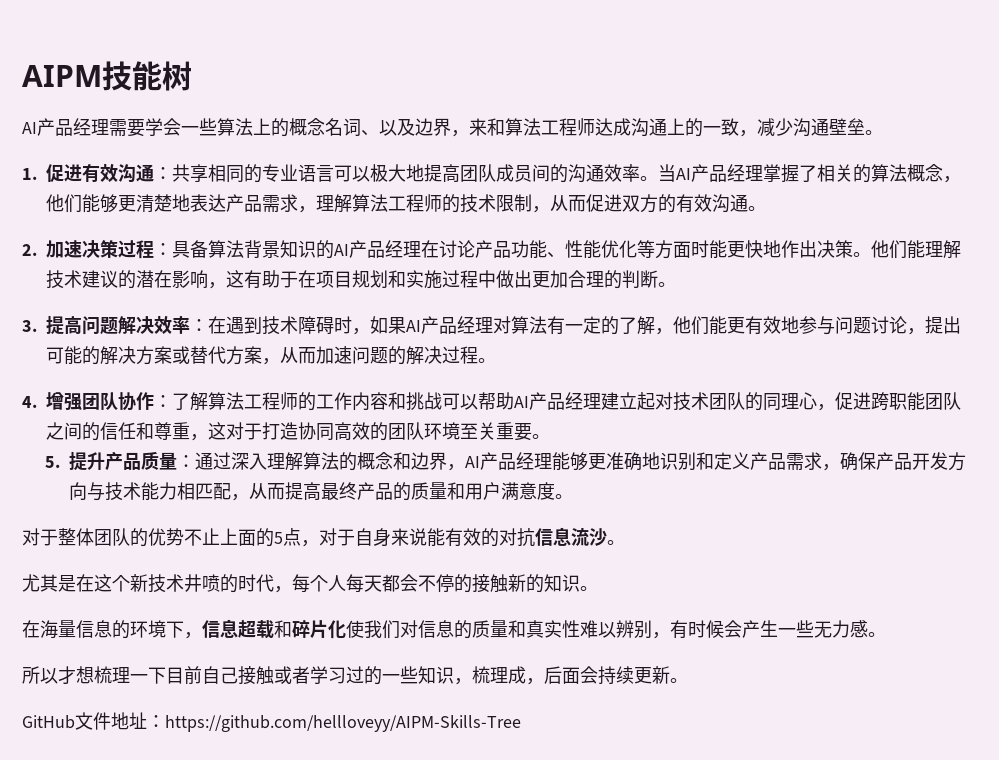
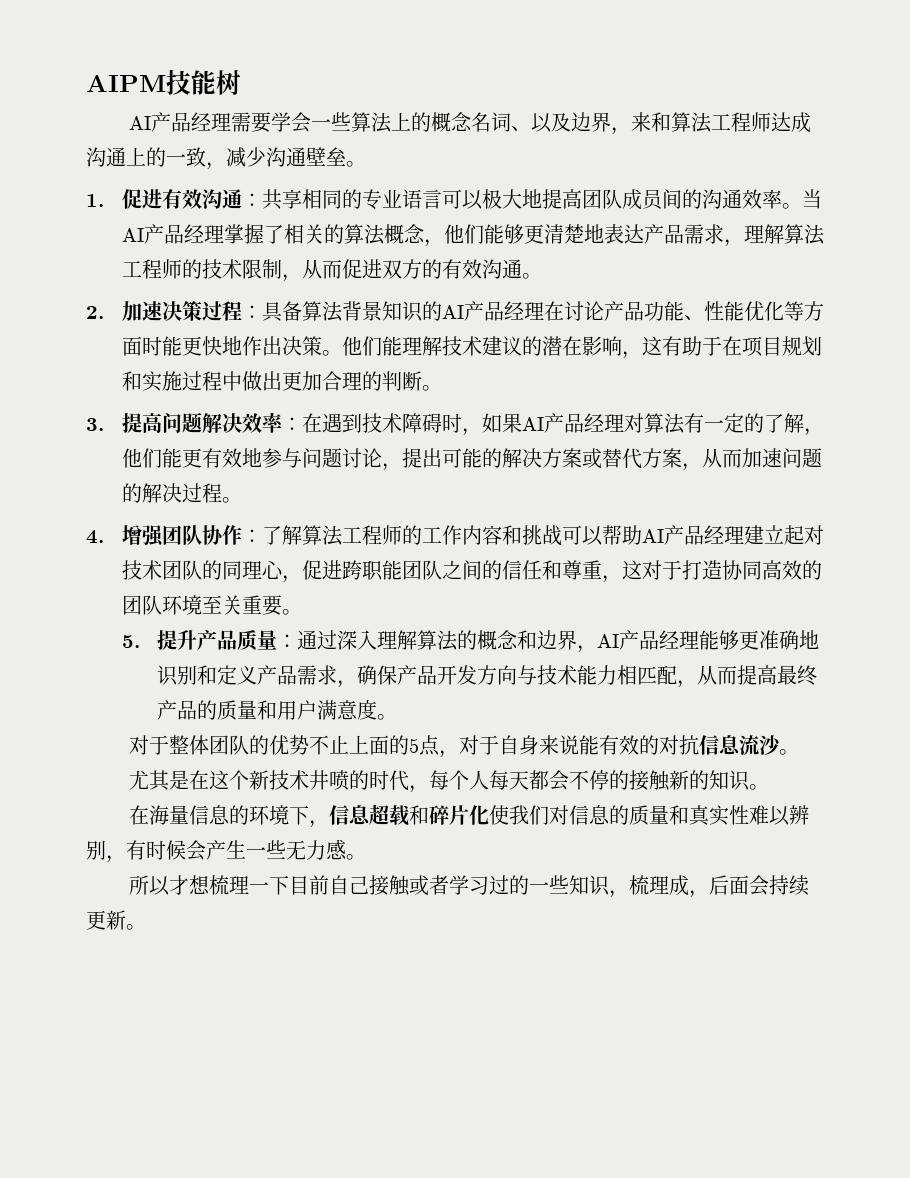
[22,712,521,732] // GitHub文件地址：https://github.com/hellloveyy/AIPM-Skills-Tree -> (146, 927) none

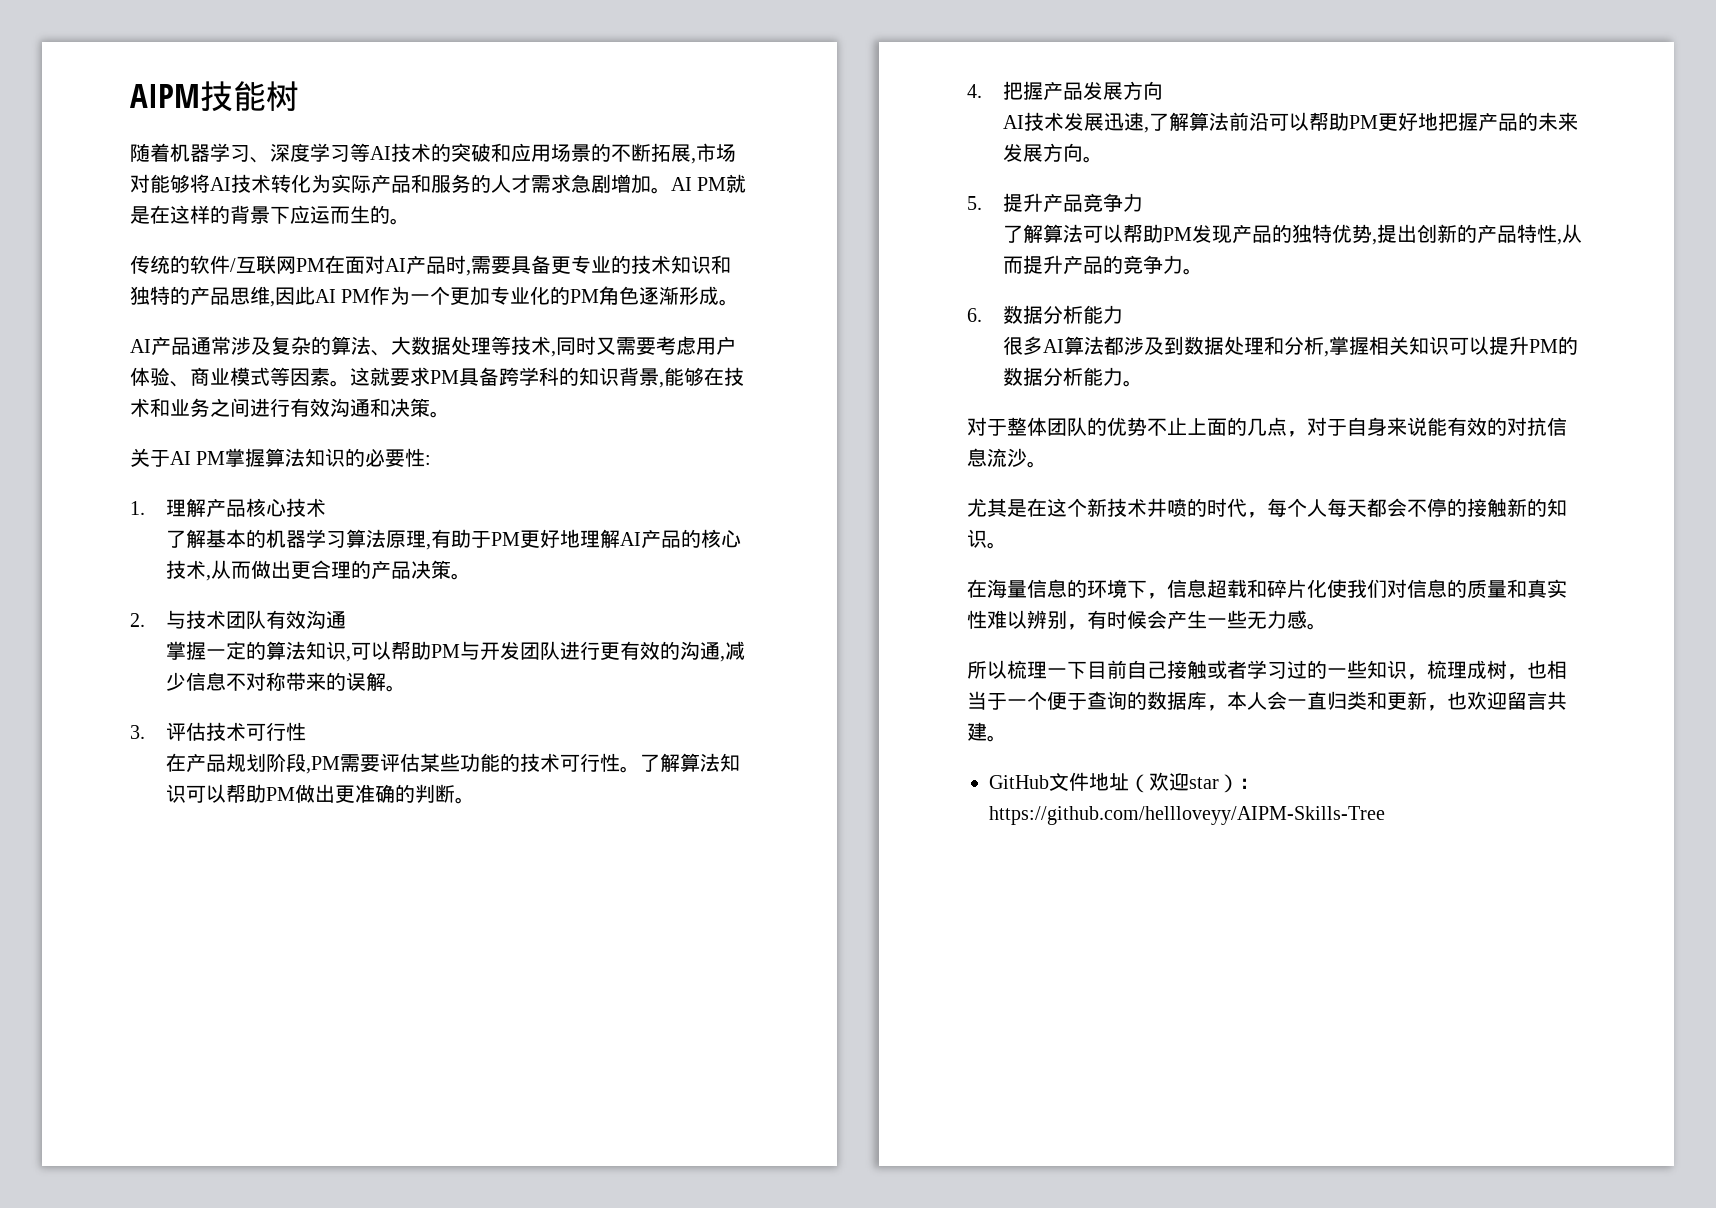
[129,112,812,135] [86,147,366,170] [86,189,822,210] [121,224,825,247] [121,259,542,282] [86,301,824,322] [121,336,822,359] [121,371,442,392] [86,412,824,436] [121,448,822,471] [121,483,242,503] [86,525,824,547] [121,560,822,583] [121,595,302,616] [121,630,820,653] [157,665,818,688] [157,699,378,720] AI产品经理需要学会一些算法上的概念名词、以及边界，来和算法工程师达成沟通上的一致，减少沟通壁垒。 // 1.促进有效沟通：共享相同的专业语言可以极大地提高团队成员间的沟通效率。当AI产品经理掌握了相关的算法概念，他们能够更清楚地表达产品需求，理解算法工程师的技术限制，从而促进双方的有效沟通。 // 2.加速决策过程：具备算法背景知识的AI产品经理在讨论产品功能、性能优化等方面时能更快地作出决策。他们能理解技术建议的潜在影响，这有助于在项目规划和实施过程中做出更加合理的判断。 // 3.提高问题解决效率：在遇到技术障碍时，如果AI产品经理对算法有一定的了解，他们能更有效地参与问题讨论，提出可能的解决方案或替代方案，从而加速问题的解决过程。 // 4.增强团队协作：了解算法工程师的工作内容和挑战可以帮助AI产品经理建立起对技术团队的同理心，促进跨职能团队之间的信任和尊重，这对于打造协同高效的团队环境至关重要。 // 5.提升产品质量：通过深入理解算法的概念和边界，AI产品经理能够更准确地识别和定义产品需求，确保产品开发方向与技术能力相匹配，从而提高最终产品的质量和用户满意度 -> [130,143,736,164] [130,174,747,194] [130,205,410,225] [130,255,731,276] [130,286,740,307] [130,336,736,357] [130,367,744,388] [130,398,450,418] [130,448,432,467] [130,498,327,517] [166,529,742,550] [166,560,472,581] [130,610,347,629] [166,641,746,662] [166,672,407,692] [130,722,307,741] [166,753,741,774] [166,784,476,804] [967,81,1164,100] [1003,112,1579,133] [1003,143,1104,163] [967,193,1144,212] [1003,224,1583,245] [1003,255,1204,275] [967,305,1124,324] [1003,336,1579,357] [1003,367,1124,386] 随着机器学习、深度学习等AI技术的突破和应用场景的不断拓展,市场对能够将AI技术转化为实际产品和服务的人才需求急剧增加。AI PM就是在这样的背景下应运而生的。 // 传统的软件/互联网PM在面对AI产品时,需要具备更专业的技术知识和独特的产品思维,因此AI PM作为一个更加专业化的PM角色逐渐形成。 // AI产品通常涉及复杂的算法、大数据处理等技术,同时又需要考虑用户体验、商业模式等因素。这就要求PM具备跨学科的知识背景,能够在技术和业务之间进行有效沟通和决策。 // 关于AI PM掌握算法知识的必要性: // 1.理解产品核心技术 // 了解基本的机器学习算法原理,有助于PM更好地理解AI产品的核心技术,从而做出更合理的产品决策。 // 2.与技术团队有效沟通 // 掌握一定的算法知识,可以帮助PM与开发团队进行更有效的沟通,减少信息不对称带来的误解。 // 3.评估技术可行性 // 在产品规划阶段,PM需要评估某些功能的技术可行性。了解算法知识可以帮助PM做出更准确的判断。 // 4.把握产品发展方向 // AI技术发展迅速,了解算法前沿可以帮助PM更好地把握产品的未来发展方向。 // 5.提升产品竞争力 // 了解算法可以帮助PM发现产品的独特优势,提出创新的产品特性,从而提升产品的竞争力。 // 6.数据分析能力 // 很多AI算法都涉及到数据处理和分析,掌握相关知识可以提升PM的数据分析能力
[409,738,420,753] 5 -> [1247,418,1267,436] 几
[169,875,211,895] 才想 -> (1007, 669) none
[689,875,810,898] [86,910,146,930] ，后面会持续更新。 -> [1487,660,1567,680] [967,691,1567,711] [967,722,1007,742] [989,772,1259,793] [989,806,1385,825] 树，也相当于一个便于查询的数据库，本人会一直归类和更新，也欢迎留言共建。 // GitHub文件地址（欢迎star）：https://github.com/hellloveyy/AIPM-Skills-Tree

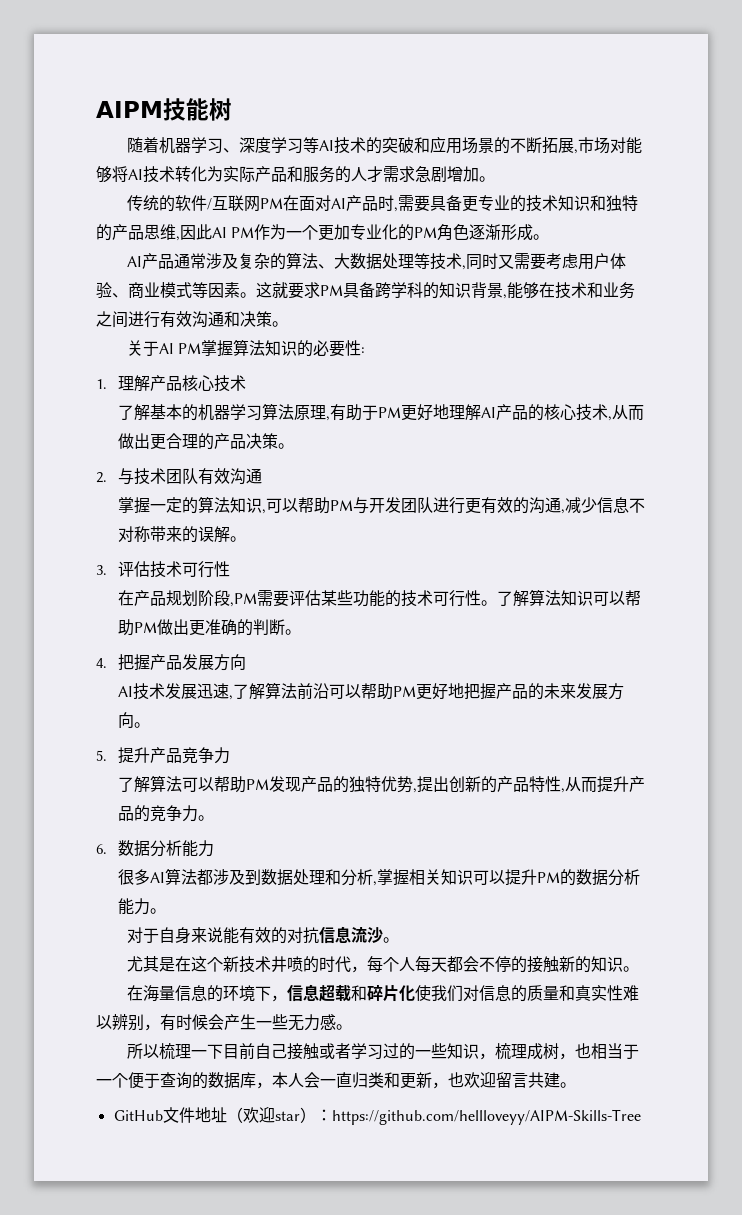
[671,174,747,193] [130,205,410,225] AI PM就是在这样的背景下应运而生的。 -> (495, 179) none
[1007,417,1347,437] 整体团队的优势不止上面的几点，对于 -> (159, 935) none

